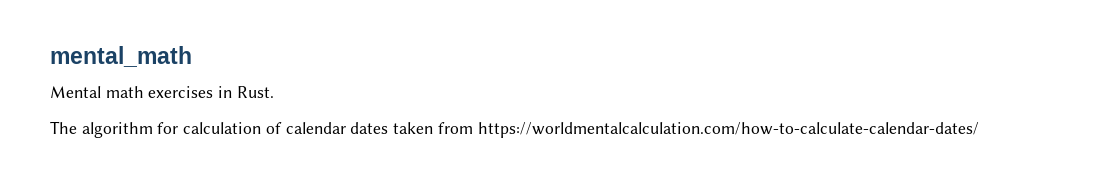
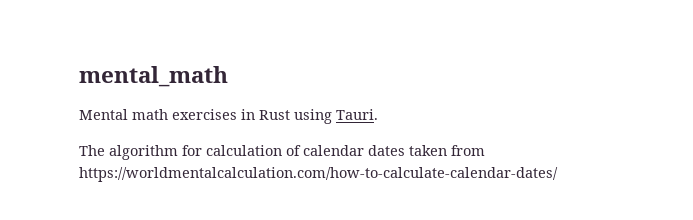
[236,86,274,98] Rust. -> [259,109,378,124] Rust using Tauri.

